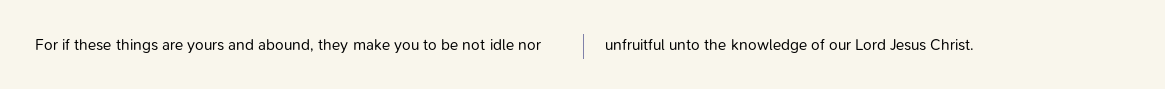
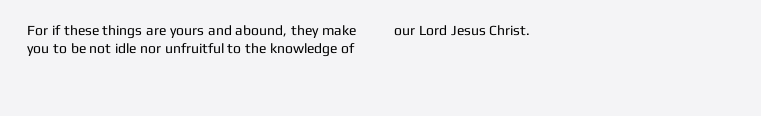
[669,39,701,50] unto -> [227,44,242,54] to

